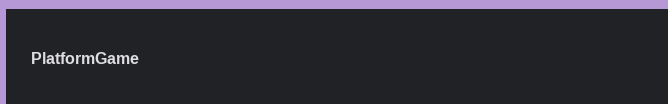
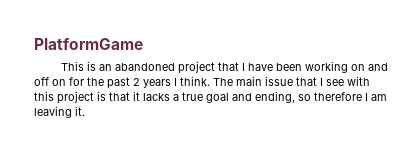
(139, 58) none -> [61,61,389,74] [34,76,370,89] [34,91,387,104] [34,106,85,118] // This is an abandoned project that I have been working on and off on for the past 2 years I think. The main issue that I see with this project is that it lacks a true goal and ending, so therefore I am leaving it.

